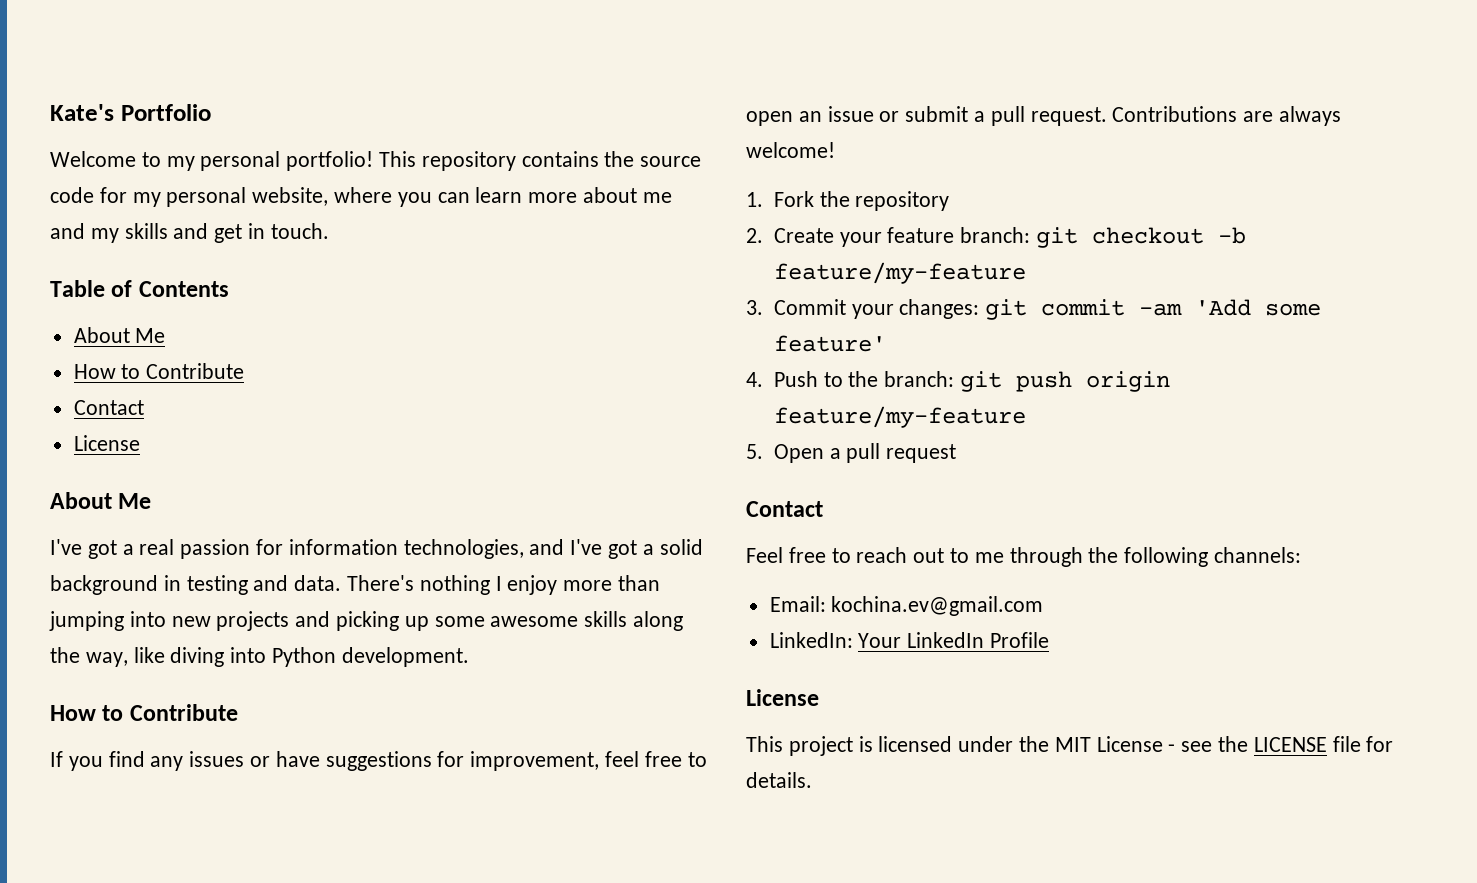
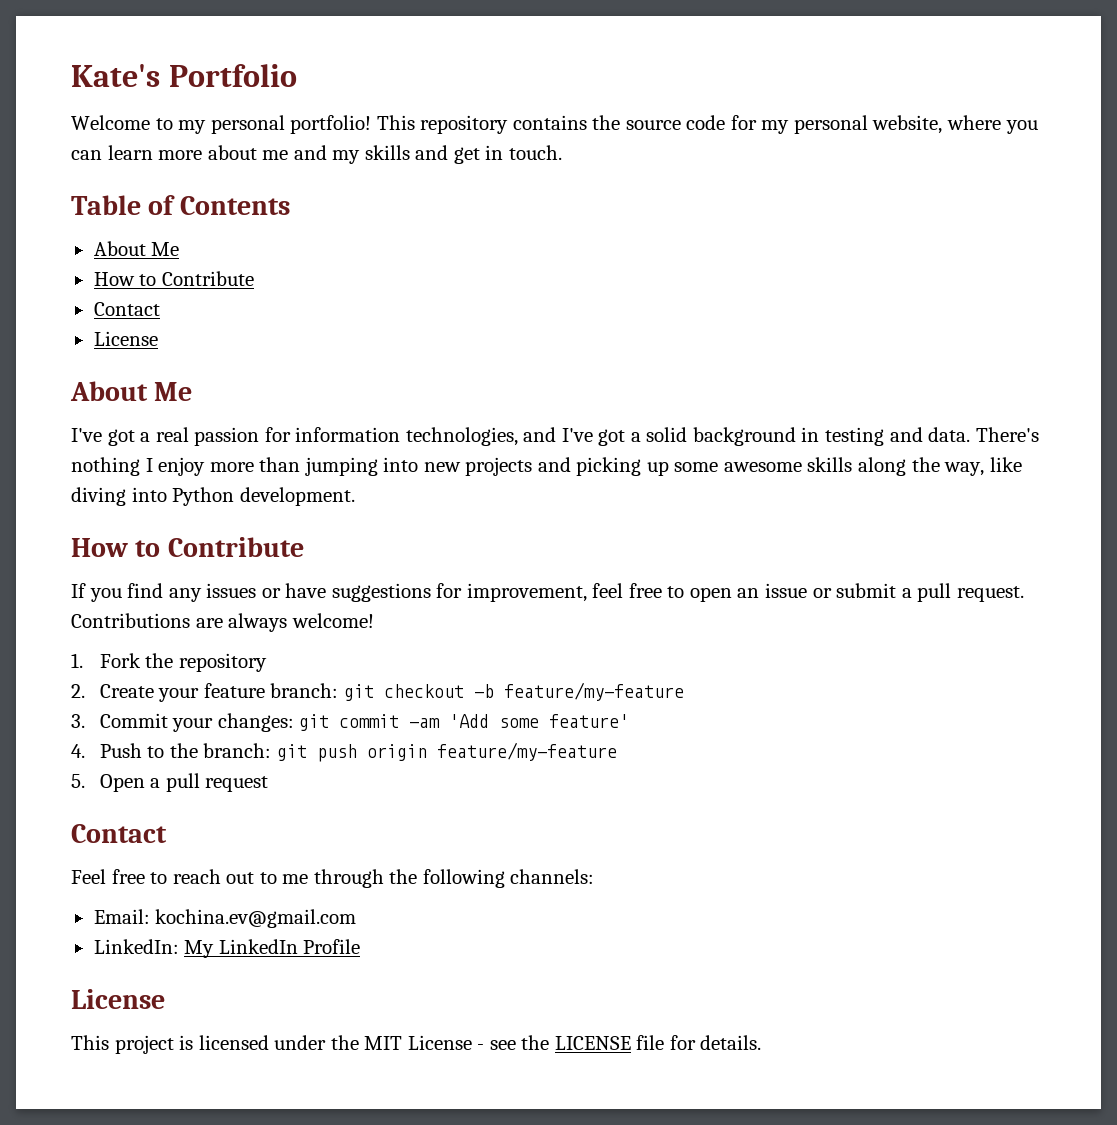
[858,633,902,648] Your -> [184,940,215,958] My

